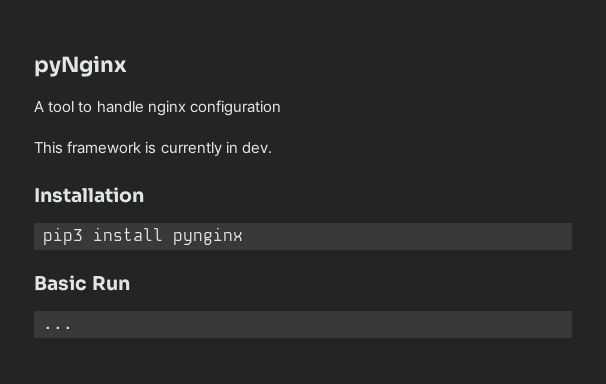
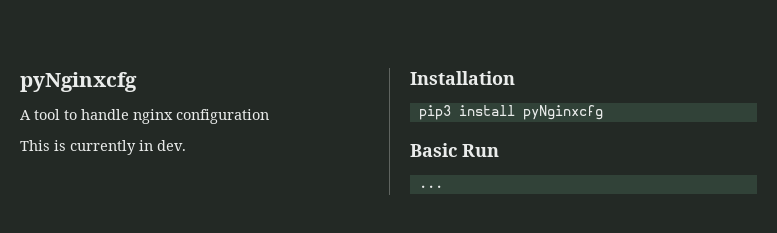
[34,55,127,77] pyNginx -> [20,72,137,92] pyNginxcfg
[67,141,142,154] framework -> (50, 145) none
[173,227,244,245] pynginx -> [522,105,603,120] pyNginxcfg

